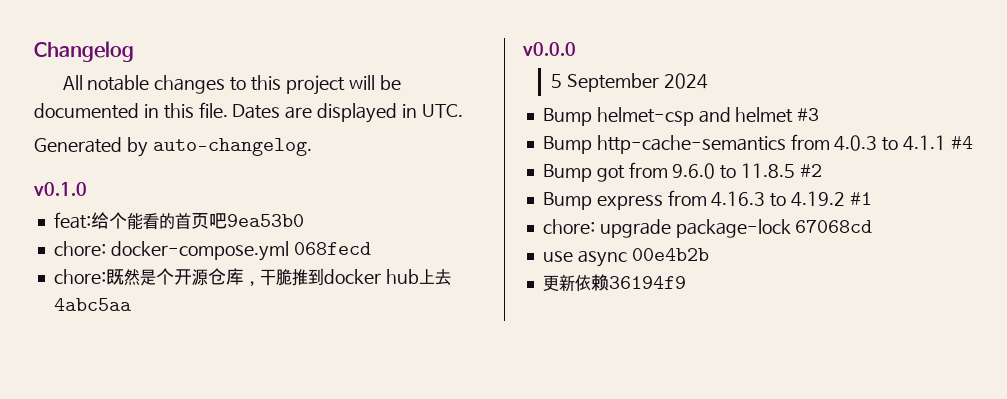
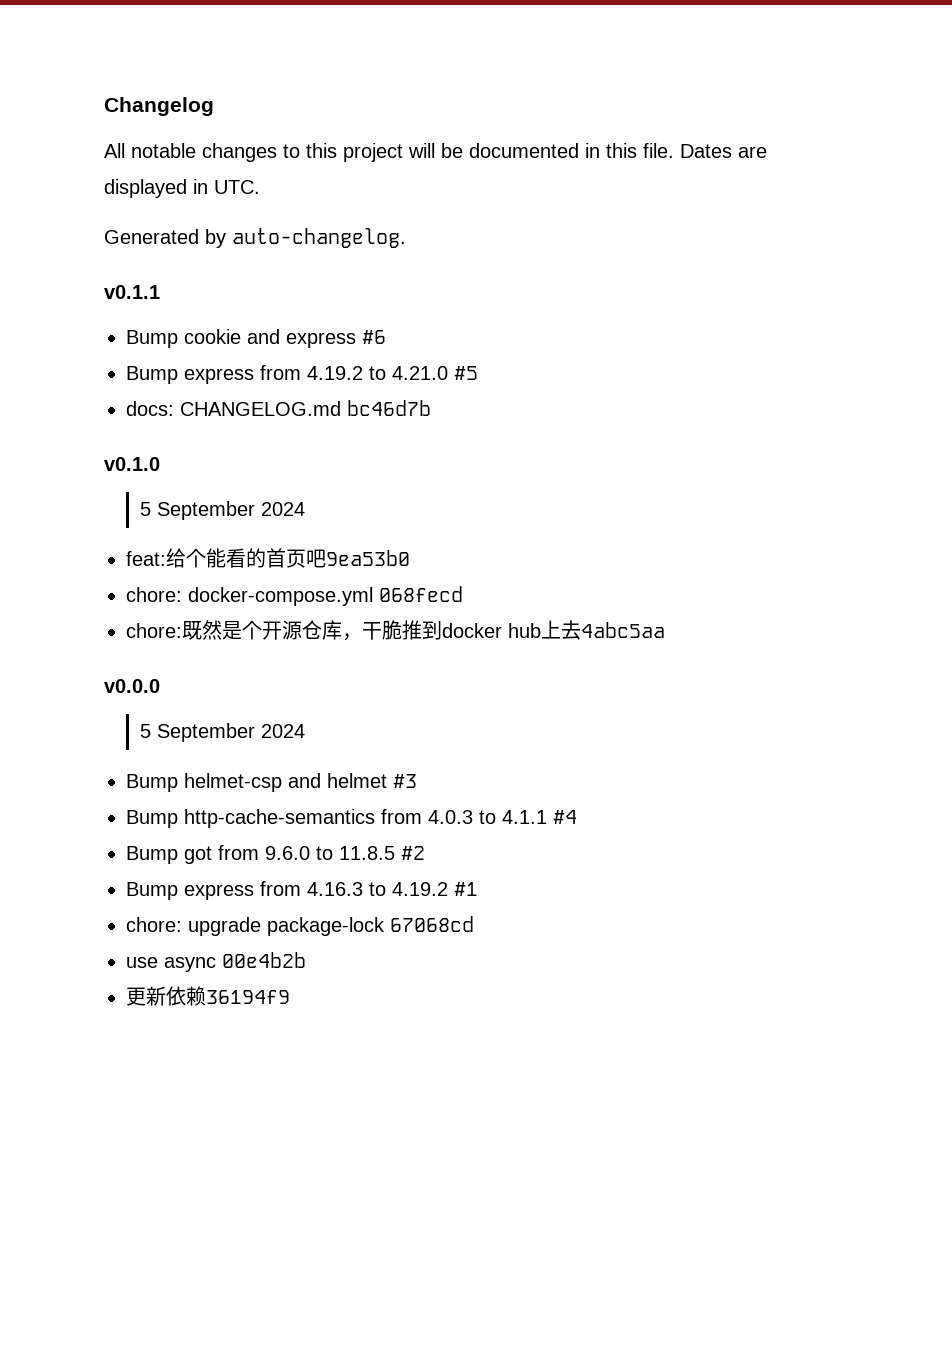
[33,182,87,196] v0.1.0 -> [104,285,160,299] [126,329,386,348] [126,365,478,384] [126,400,431,416] [104,457,160,471] [140,501,306,520] v0.1.1 // Bump cookie and express #6 // Bump express from 4.19.2 to 4.21.0 #5 // docs: CHANGELOG.md bc46d7b // v0.1.0 // 5 September 2024

